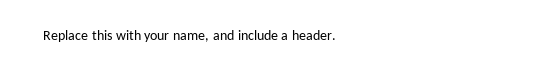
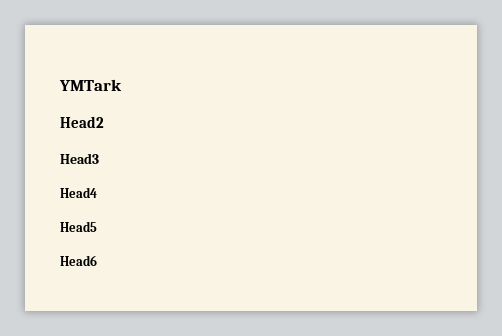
[43,30,337,42] Replace this with your name, and include a header. -> [59,79,122,91] [60,116,104,128] [60,153,99,164] [60,187,97,198] [60,221,97,232] [60,255,97,266] YMTark // Head2 // Head3 // Head4 // Head5 // Head6

